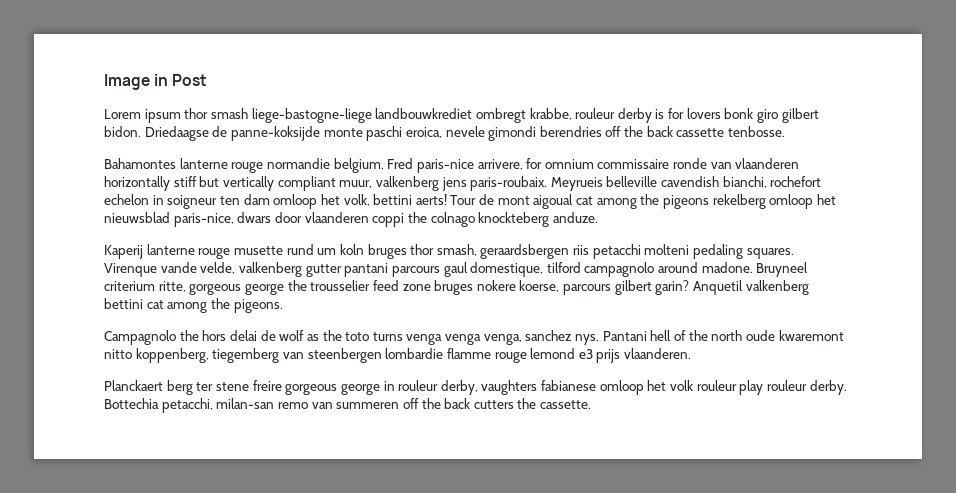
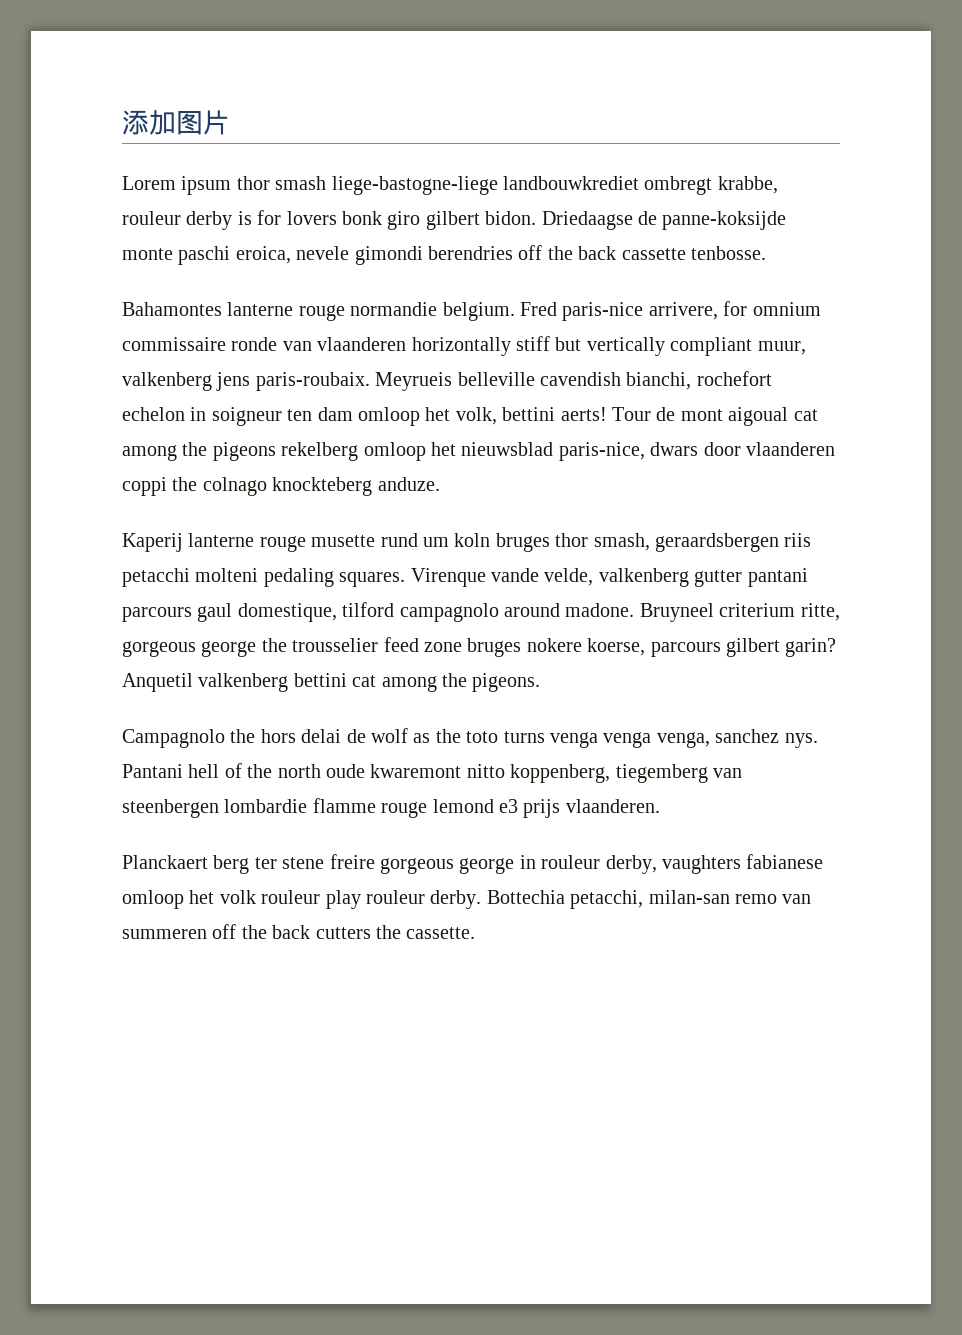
[104,74,208,90] Image in Post -> [122,110,230,135] 添加图片

